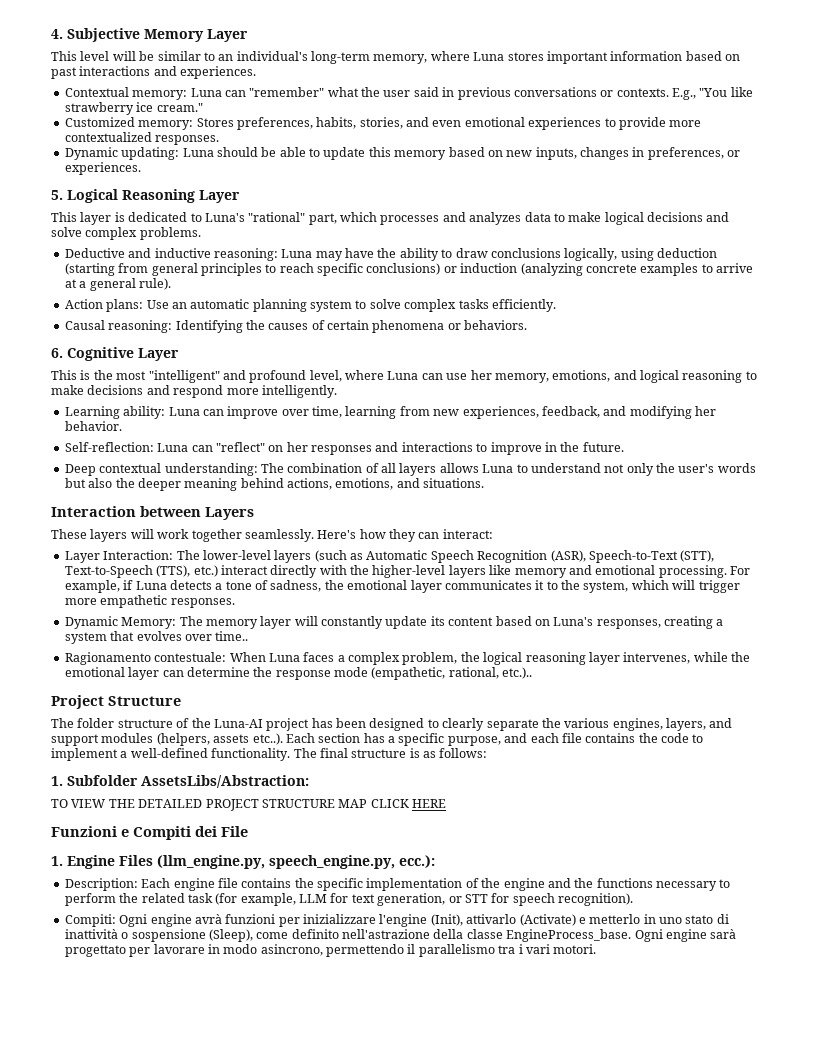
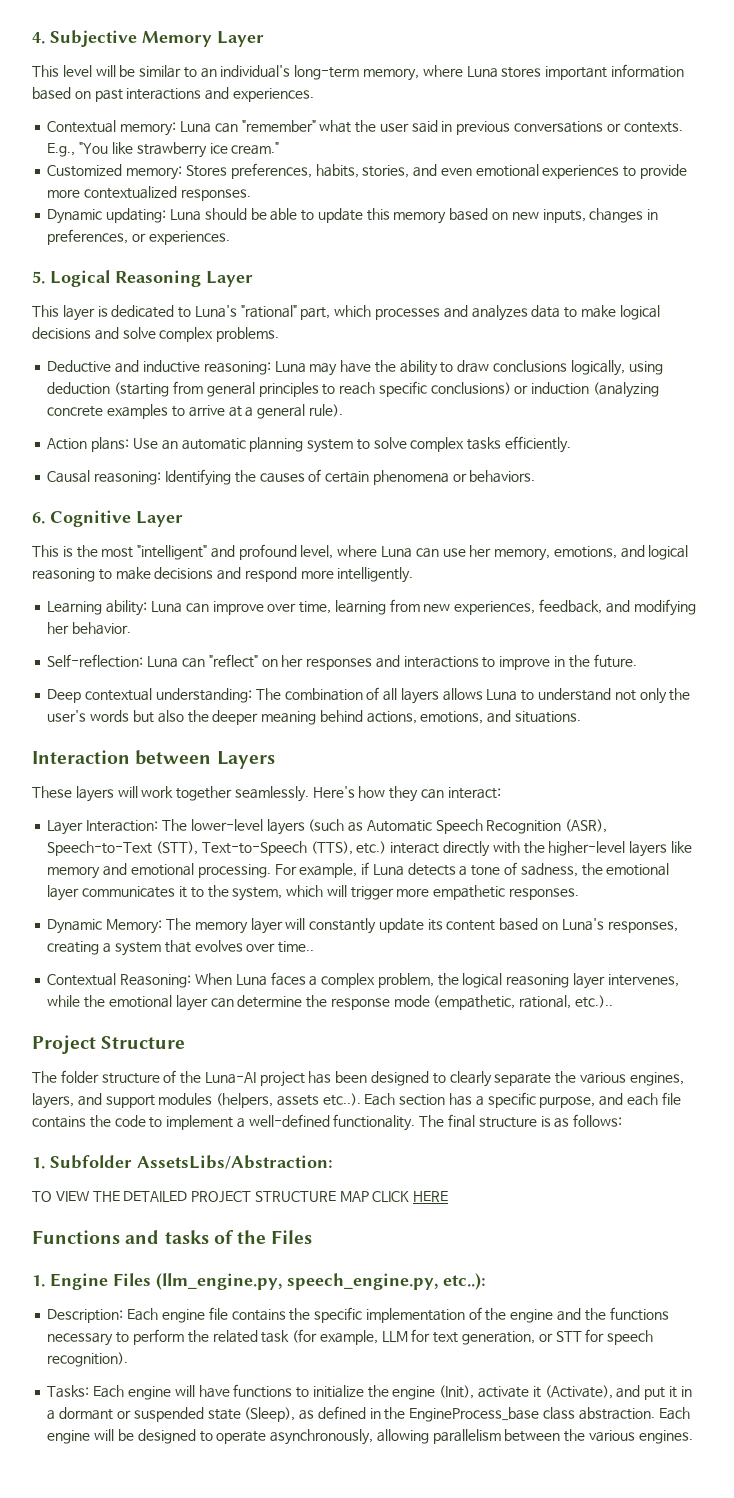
[64,652,227,665] Ragionamento contestuale: -> [47,973,192,988] Contextual Reasoning:
[51,826,248,840] Funzioni e Compiti dei File -> [32,1230,313,1244] Functions and tasks of the Files
[399,855,435,868] ecc.): -> [443,1273,486,1290] etc..):
[64,914,729,927] [64,929,737,942] [64,944,597,957] Compiti: Ogni engine avrà funzioni per inizializzare l'engine (Init), attivarlo (Activate) e metterlo in uno stato di inattività o sospensione (Sleep), come definito nell'astrazione della classe EngineProcess_base. Ogni engine sarà progettato per lavorare in modo asincrono, permettendo il parallelismo tra i vari motori. -> [47,1384,692,1400] [47,1406,690,1422] [47,1429,693,1445] Tasks: Each engine will have functions to initialize the engine (Init), activate it (Activate), and put it in a dormant or suspended state (Sleep), as defined in the EngineProcess_base class abstraction. Each engine will be designed to operate asynchronously, allowing parallelism between the various engines.

